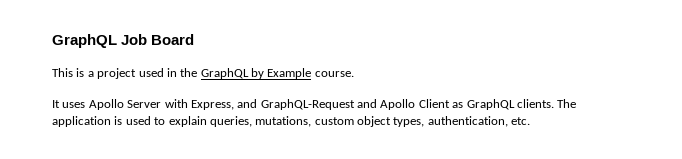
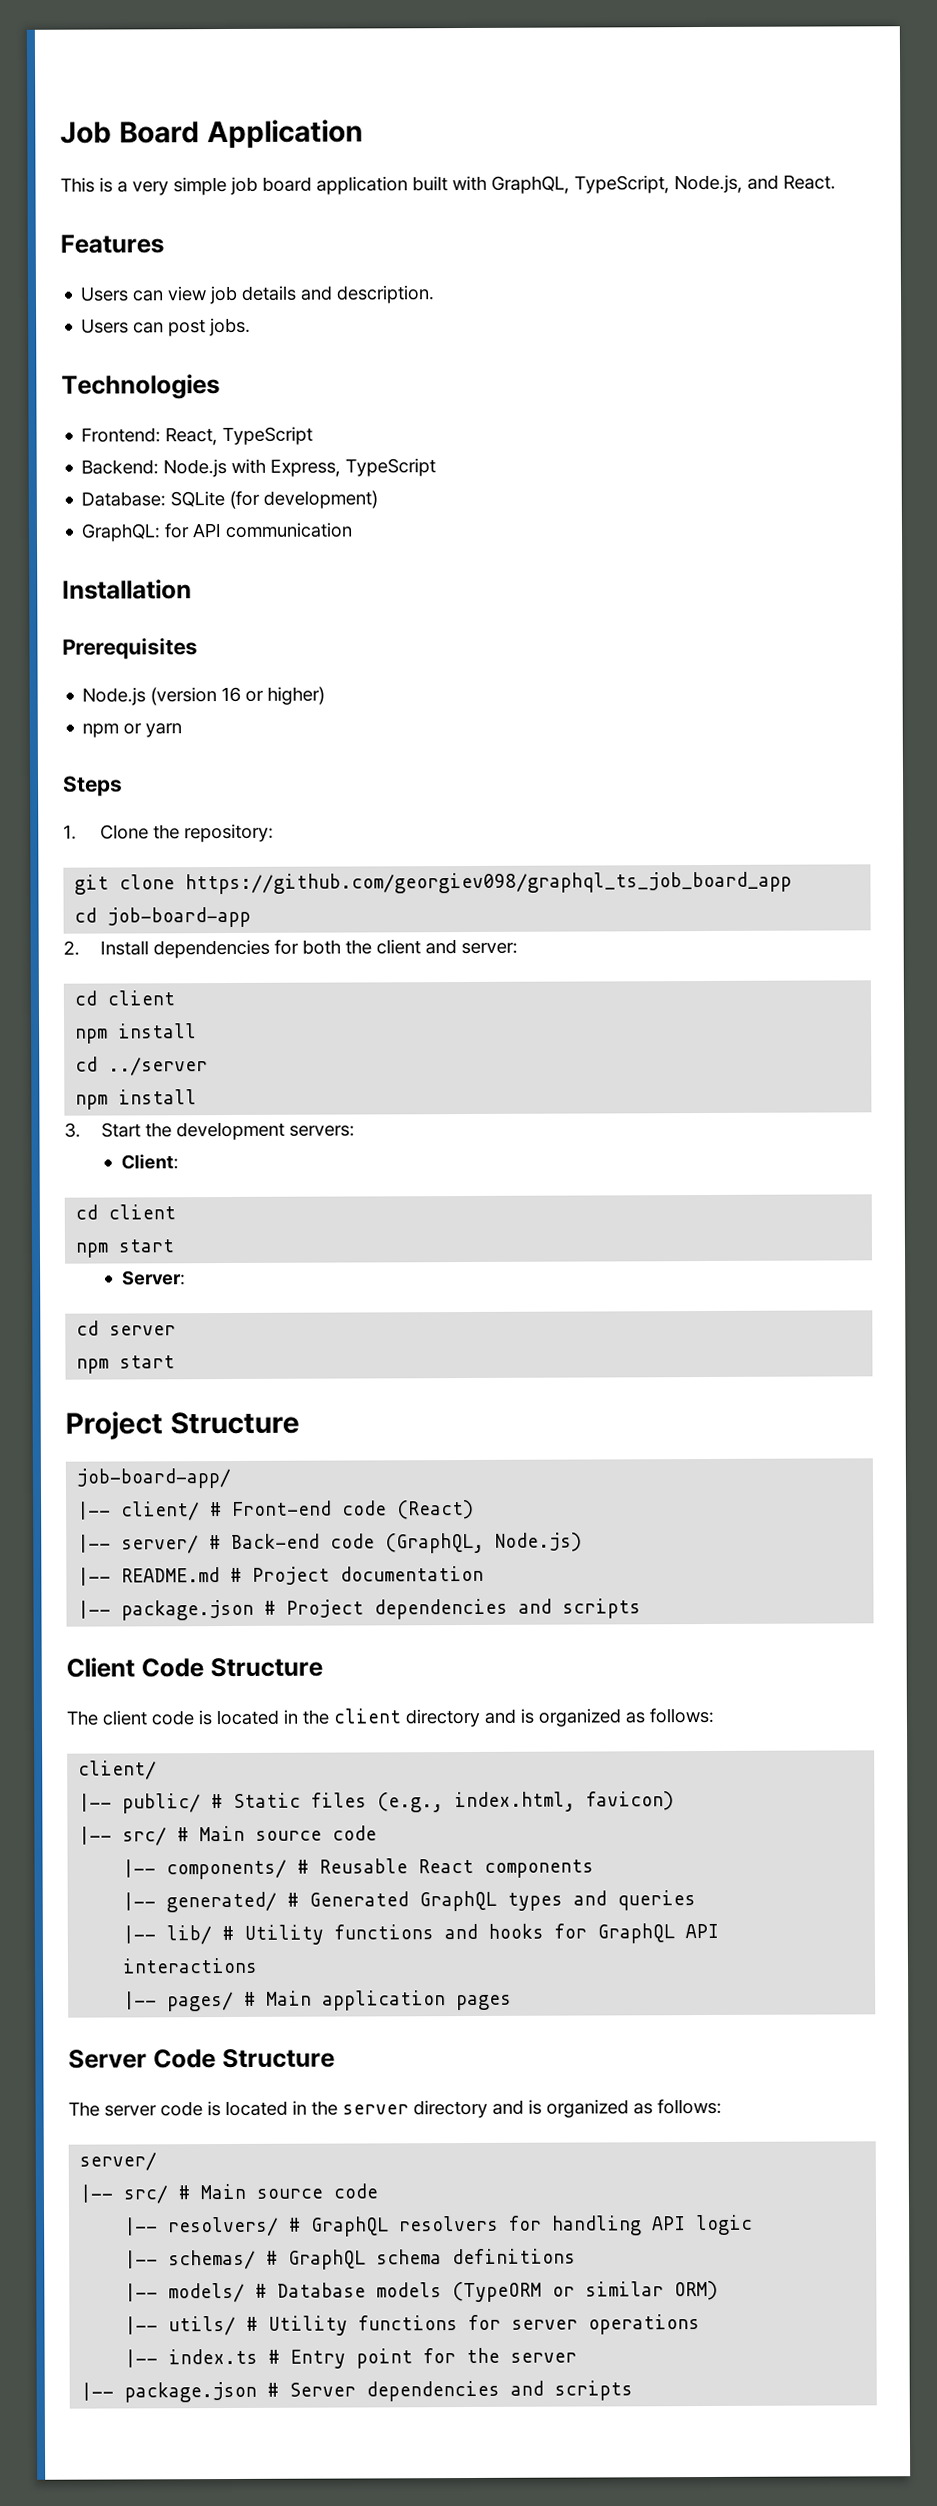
[52,34,117,48] GraphQL -> (60, 132) none
(195, 39) none -> [206,119,363,149] Application
[97,68,354,79] [52,99,577,110] [52,116,531,127] project used in the GraphQL by Example course. // It uses Apollo Server with Express, and GraphQL-Request and Apollo Client as GraphQL clients. The application is used to explain queries, mutations, custom object types, authentication, etc. -> [132,174,836,196] [60,234,164,254] [80,285,436,305] [81,317,252,337] [61,374,220,400] [81,426,314,446] [81,458,437,478] [81,490,379,509] [81,522,354,542] [62,579,192,600] [62,637,198,660] [82,686,326,706] [82,723,183,738] [62,775,123,797] [63,823,274,843] [74,871,793,895] [74,906,252,928] [63,939,518,959] [74,990,176,1006] [75,1023,198,1044] [75,1056,209,1076] [75,1089,198,1110] [64,1121,355,1141] [121,1154,180,1170] [75,1204,177,1220] [75,1239,175,1258] [122,1270,187,1286] [76,1320,177,1336] [76,1355,176,1374] [65,1411,300,1440] [76,1467,232,1489] [77,1499,475,1521] [77,1532,583,1554] [77,1565,485,1586] [77,1598,642,1621] [66,1657,323,1678] [66,1707,714,1728] [78,1760,158,1780] [78,1791,675,1814] [78,1825,378,1846] [122,1858,595,1880] [122,1890,697,1913] [122,1923,720,1945] [122,1957,259,1974] [123,1990,513,2012] [68,2048,335,2069] [68,2098,722,2119] [79,2152,158,2171] [79,2183,379,2204] [124,2214,754,2237] [124,2248,577,2270] [124,2280,719,2303] [124,2314,701,2336] [124,2347,578,2369] [80,2380,634,2403] very simple job board application built with GraphQL, TypeScript, Node.js, and React. // Features // Users can view job details and description. // Users can post jobs. // Technologies // Frontend: React, TypeScript // Backend: Node.js with Express, TypeScript // Database: SQLite (for development) // GraphQL: for API communication // Installation // Prerequisites // Node.js (version 16 or higher) // npm or yarn // Steps // 1. Clone the repository: // git clone https://github.com/georgiev098/graphql_ts_job_board_app // cd job-board-app // 2. Install dependencies for both the client and server: // cd client // npm install // cd ../server // npm install // 3. Start the development servers: // Client: // cd client // npm start // Server: // cd server // npm start // Project Structure // job-board-app/ // |-- client/ # Front-end code (React) // |-- server/ # Back-end code (GraphQL, Node.js) // |-- README.md # Project documentation // |-- package.json # Project dependencies and scripts // Client Code Structure // The client code is located in the client directory and is organized as follows: // client/ // |-- public/ # Static files (e.g., index.html, favicon) // |-- src/ # Main source code // |-- components/ # Reusable React components // |-- generated/ # Generated GraphQL types and queries // |-- lib/ # Utility functions and hooks for GraphQL API interactions // |-- pages/ # Main application pages // Server Code Structure // The server code is located in the server directory and is organized as follows: // server/ // |-- src/ # Main source code // |-- resolvers/ # GraphQL resolvers for handling API logic // |-- schemas/ # GraphQL schema definitions // |-- models/ # Database models (TypeORM or similar ORM) // |-- utils/ # Utility functions for server operations // |-- index.ts # Entry point for the server // |-- package.json # Server dependencies and scripts

